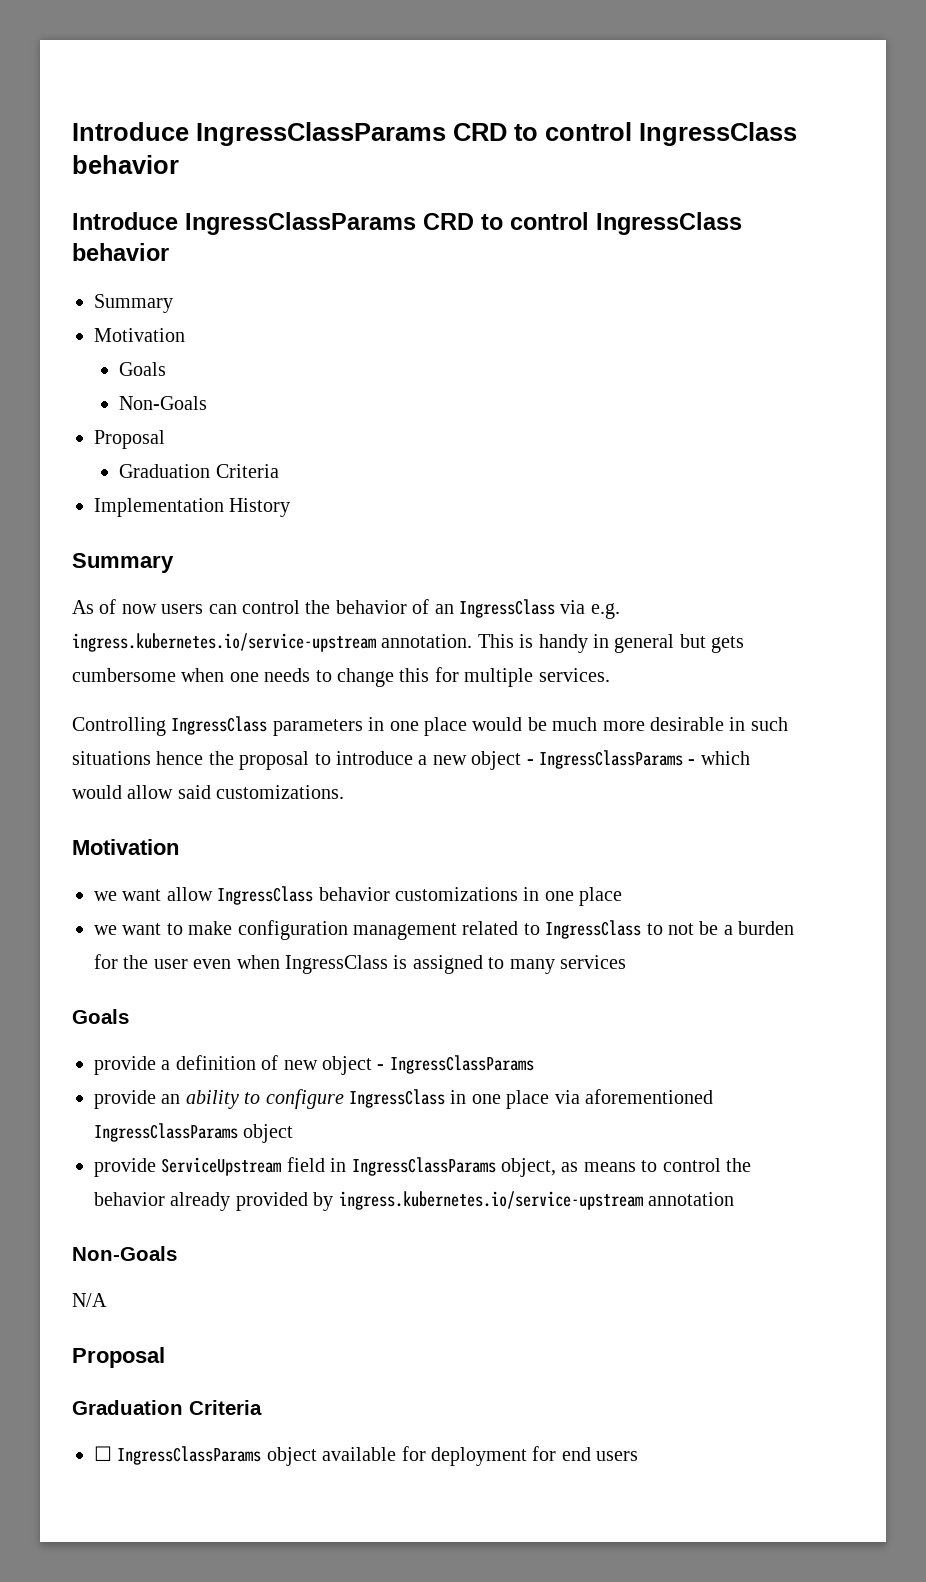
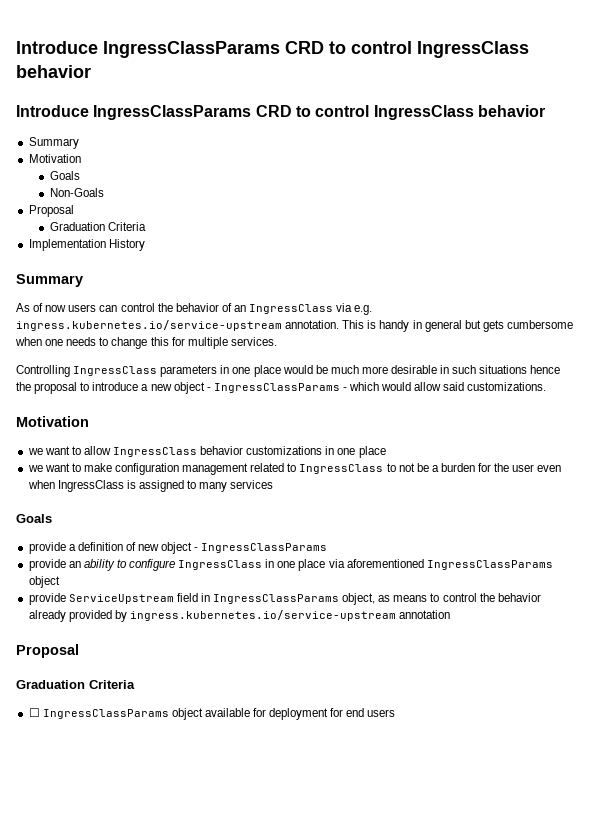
(162, 895) none -> [71,446,81,455] to
[72,1246,177,1261] [72,1293,107,1307] // Non-Goals // N/A -> (451, 614) none

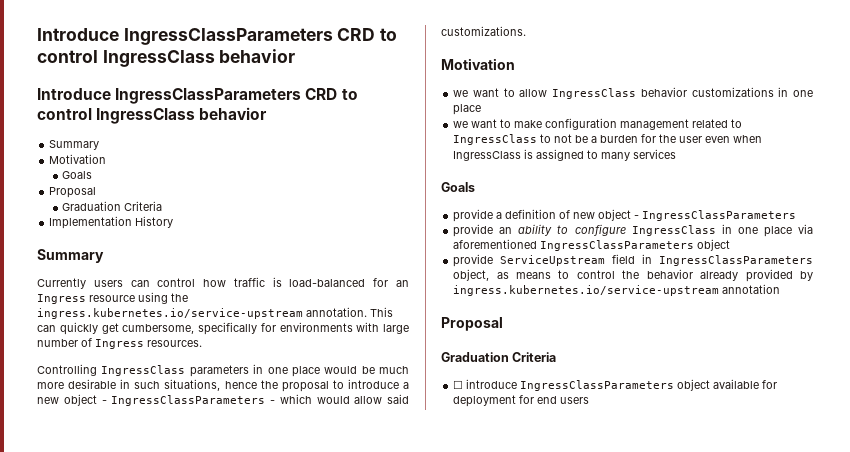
[16,41,280,58] Introduce IngressClassParams -> [37,28,333,45] Introduce IngressClassParameters
[93,105,252,120] IngressClassParams -> [115,88,302,104] IngressClassParameters
[49,188,104,197] // Non-Goals -> (93, 175) none
[16,303,373,315] [16,320,573,332] [15,337,277,349] As of now users can control the behavior of an IngressClass via e.g. ingress.kubernetes.io/service-upstream annotation. This is handy in general but gets cumbersome when one needs to change this for multiple services. -> [37,277,409,289] [37,292,188,304] [37,307,393,319] [37,322,409,335] [37,338,202,349] Currently users can control how traffic is load-balanced for an Ingress resource using the ingress.kubernetes.io/service-upstream annotation. This can quickly get cumbersome, specifically for environments with large number of Ingress resources.
[479,365,528,374] situations -> [164,379,221,391] situations,
[213,383,340,393] IngressClassParams -> [111,395,266,406] IngressClassParameters
[201,543,328,553] IngressClassParams -> [642,210,797,221] IngressClassParameters
[426,560,553,570] IngressClassParams -> [540,240,695,251] IngressClassParameters
[213,594,340,604] IngressClassParams -> [659,255,813,266] IngressClassParameters
[42,709,169,719] IngressClassParams -> [466,379,675,391] introduce IngressClassParameters

